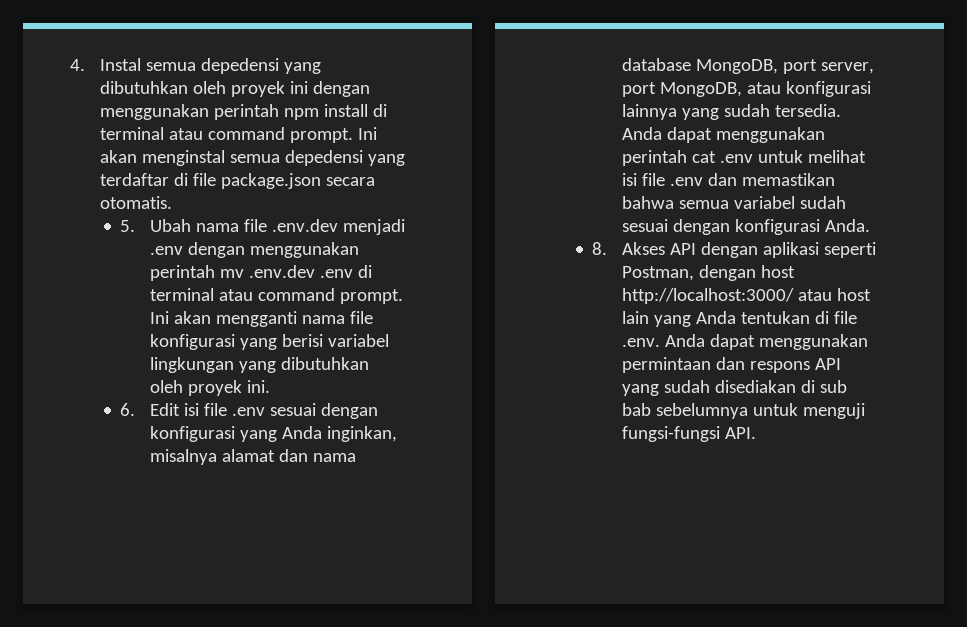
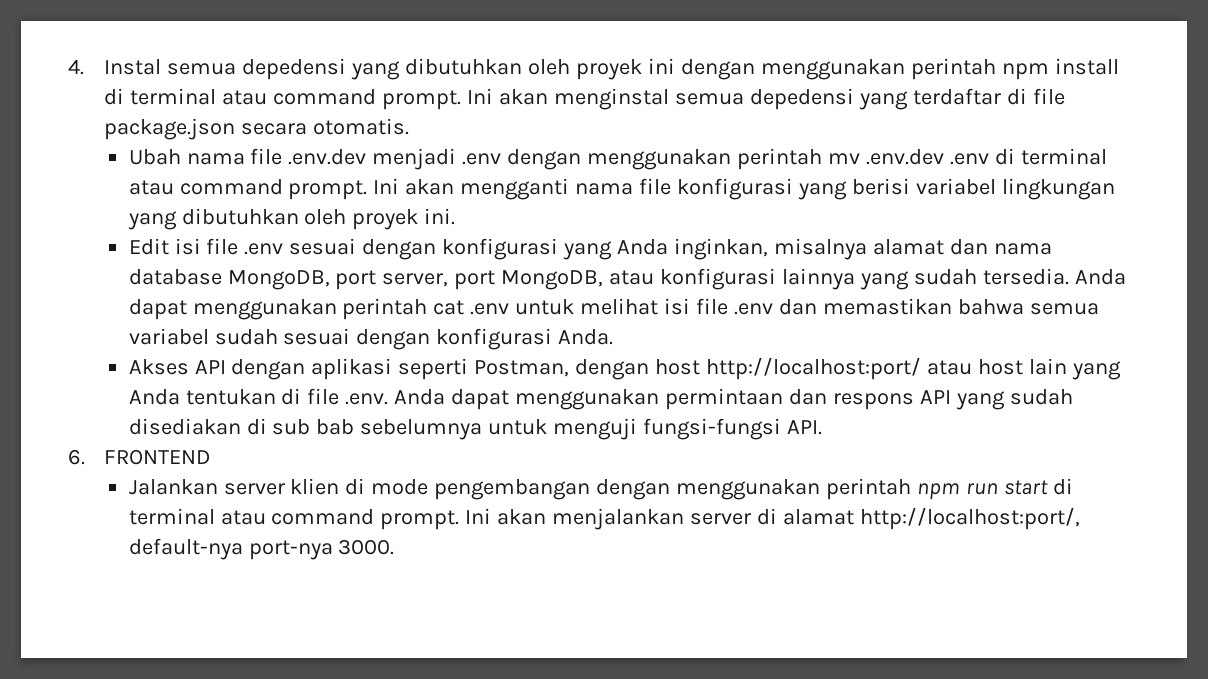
[120,220,136,232] 5. -> (410, 126) none
[120,403,136,416] 6. -> (456, 216) none
[592,242,608,255] 8. -> (614, 337) none
[622,288,795,304] http://localhost:3000/ -> [706,357,922,380] http://localhost:port/
(757, 433) none -> [68,449,212,465] [128,478,1073,500] [128,507,1080,530] [128,538,395,560] // 6. FRONTEND // Jalankan server klien di mode pengembangan dengan menggunakan perintah npm run start di terminal atau command prompt. Ini akan menjalankan server di alamat http://localhost:port/, default-nya port-nya 3000.

